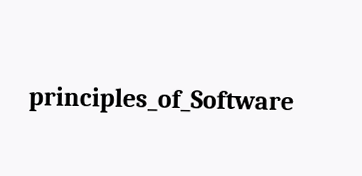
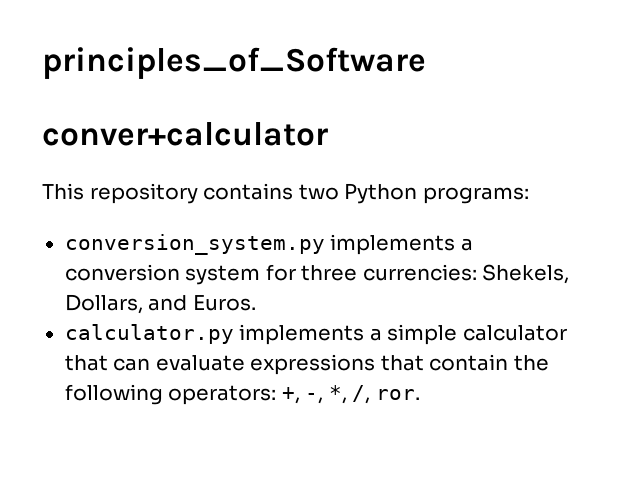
(294, 101) none -> [42,122,328,146] [42,183,529,204] [64,234,473,255] [64,264,570,285] [64,294,256,314] [64,324,567,345] [64,354,549,375] [64,384,420,405] // conver+calculator // This repository contains two Python programs: // conversion_system.py implements a conversion system for three currencies: Shekels, Dollars, and Euros. // calculator.py implements a simple calculator that can evaluate expressions that contain the following operators: +, -, *, /, ror.

